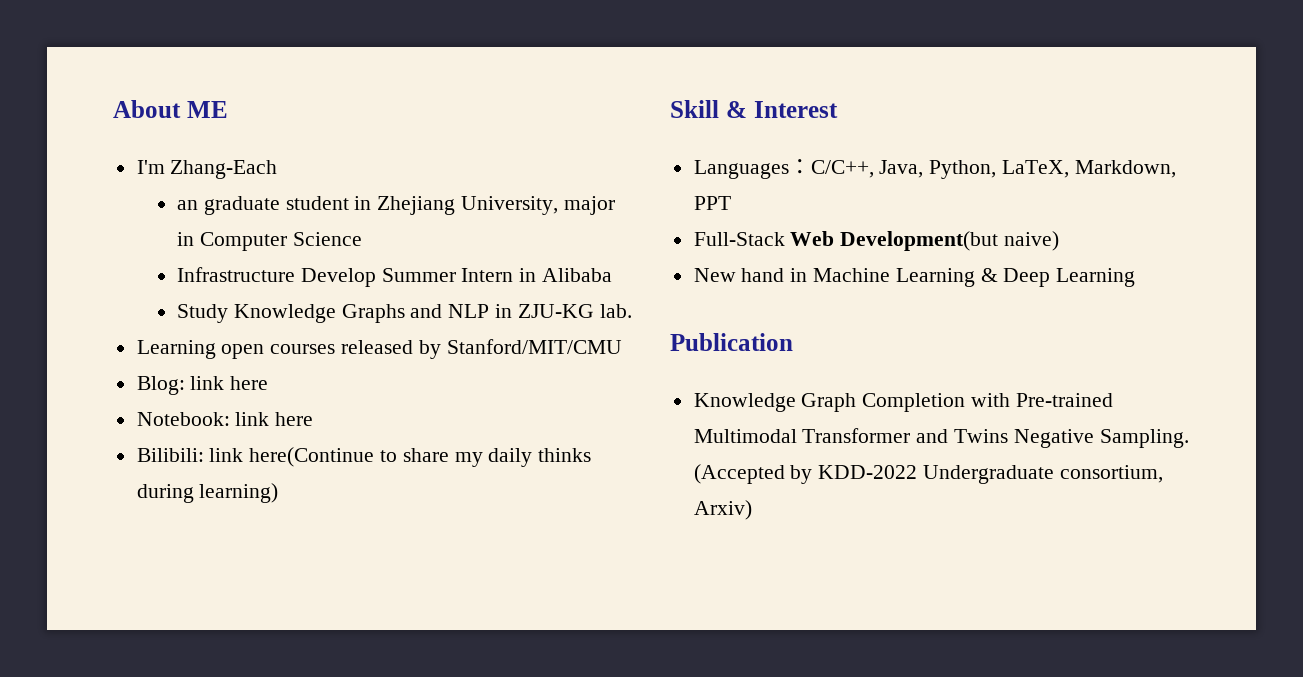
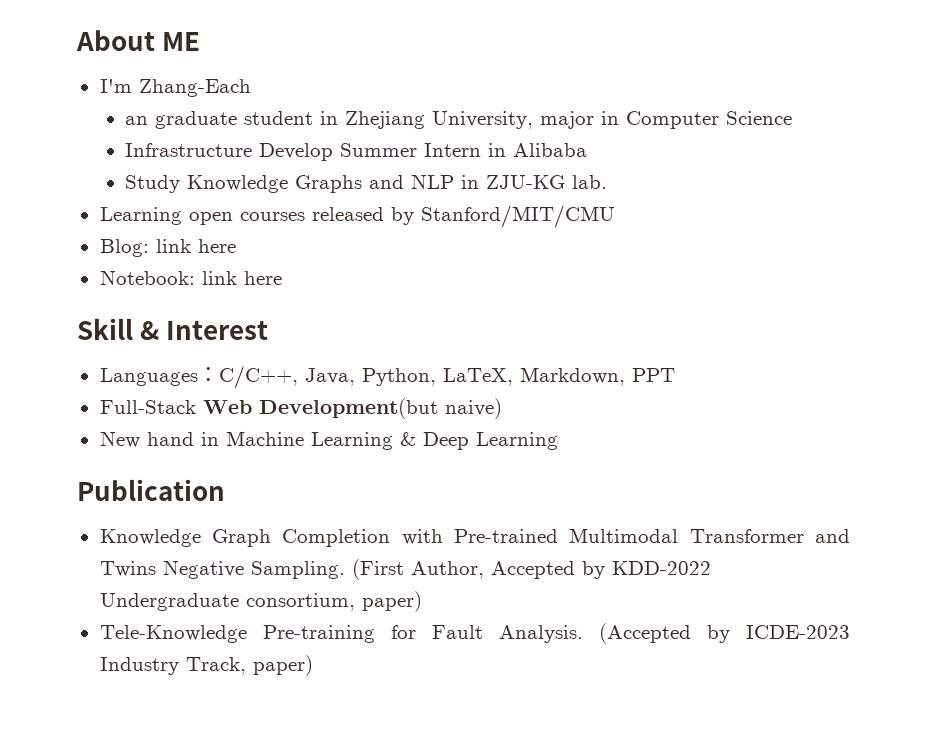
[136,447,592,467] [136,483,279,503] // Bilibili: link here(Continue to share my daily thinks during learning) -> (282, 278) none
[693,464,785,484] (Accepted -> [351,559,575,580] (First Author, Accepted
[693,500,752,520] Arxiv) -> [361,591,422,612] [99,623,851,644] [99,655,313,676] paper) // Tele-Knowledge Pre-training for Fault Analysis. (Accepted by ICDE-2023 Industry Track, paper)

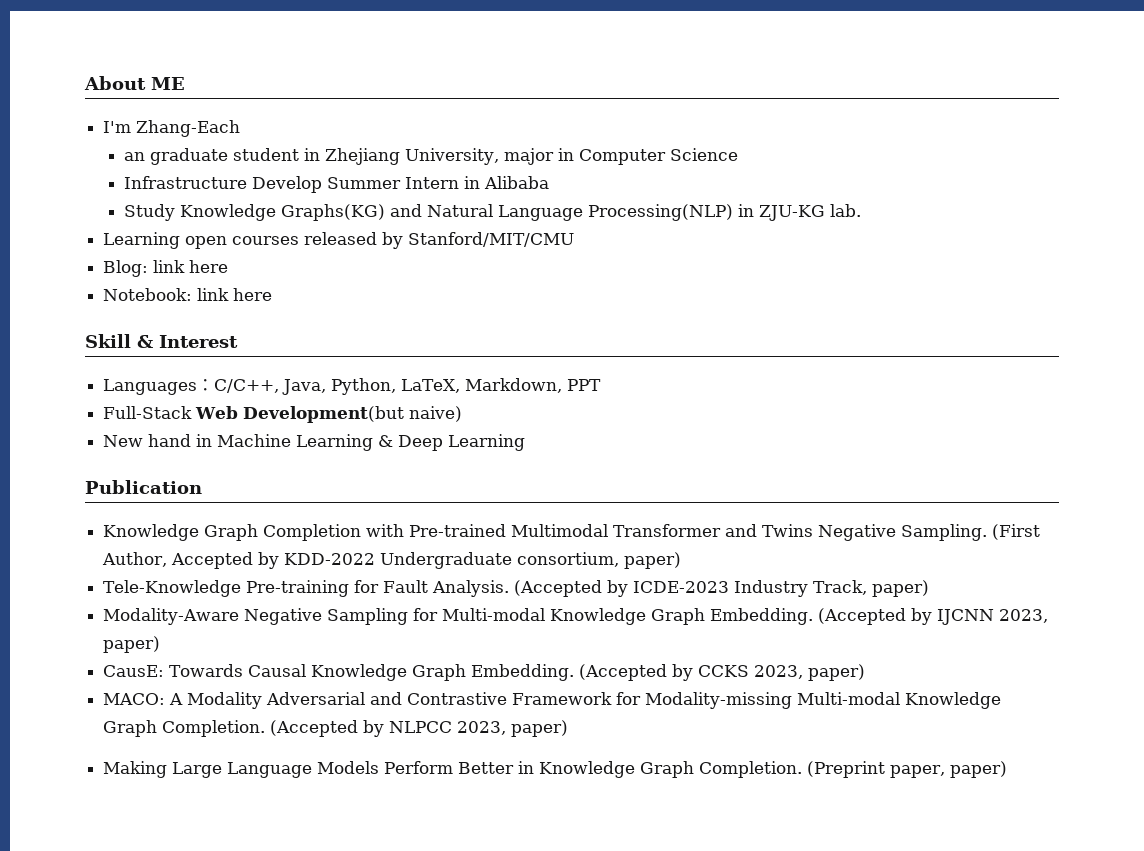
[295,174,455,193] Graphs and NLP -> [281,204,734,221] Graphs(KG) and Natural Language Processing(NLP)
(313, 665) none -> [103,608,1049,625] [103,636,161,653] [103,664,866,681] [103,692,1002,709] [103,720,569,737] [103,761,1008,778] // Modality-Aware Negative Sampling for Multi-modal Knowledge Graph Embedding. (Accepted by IJCNN 2023, paper) // CausE: Towards Causal Knowledge Graph Embedding. (Accepted by CCKS 2023, paper) // MACO: A Modality Adversarial and Contrastive Framework for Modality-missing Multi-modal Knowledge Graph Completion. (Accepted by NLPCC 2023, paper) // Making Large Language Models Perform Better in Knowledge Graph Completion. (Preprint paper, paper)

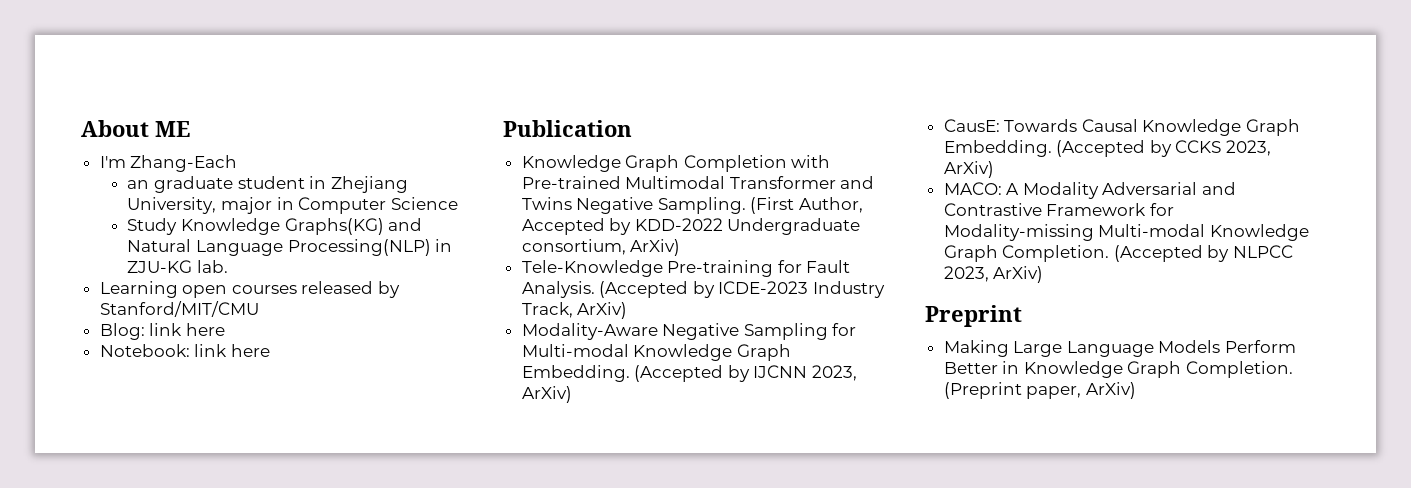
[124,176,550,193] // Infrastructure Develop Summer Intern in Alibaba -> (458, 203) none
[85,334,238,348] [103,378,602,395] [103,406,463,423] [103,434,526,451] // Skill & Interest // Languages：C/C++, Java, Python, LaTeX, Markdown, PPT // Full-Stack Web Development(but naive) // New hand in Machine Learning & Deep Learning -> (270, 350) none
[624,552,682,569] paper) -> [630,239,681,256] ArXiv)
[872,580,930,597] paper) -> [577,302,628,319] ArXiv)
[103,636,161,653] paper) -> [521,386,572,403] ArXiv)
[808,664,866,681] paper) -> [943,161,994,178] ArXiv)
[511,720,569,737] paper) -> [993,266,1044,283] [925,305,1022,327] ArXiv) // Preprint
[950,761,1008,778] paper) -> [1085,382,1136,399] ArXiv)

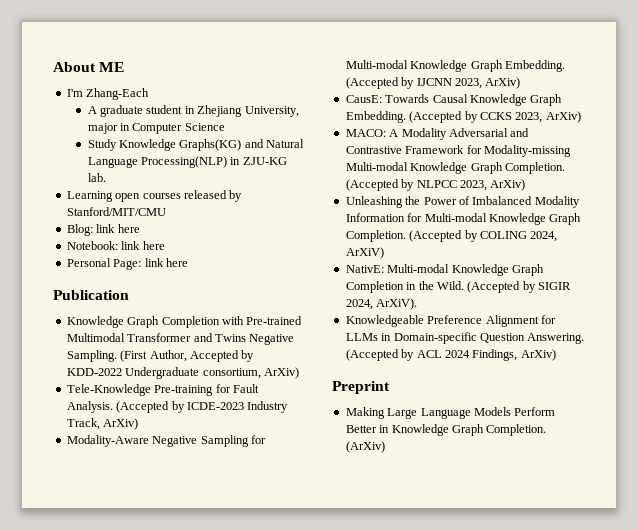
[127,180,150,189] an -> [87,106,97,114] A
(270, 350) none -> [66,258,188,270] // Personal Page: link here
(1044, 274) none -> [345,196,580,208] [345,213,582,225] [345,230,558,242] [345,247,384,259] [345,264,544,276] [345,281,571,293] [345,298,418,310] [345,315,556,327] [345,332,585,344] [345,349,556,361] // Unleashing the Power of Imbalanced Modality Information for Multi-modal Knowledge Graph Completion. (Accepted by COLING 2024, ArXiV) // NativE: Multi-modal Knowledge Graph Completion in the Wild. (Accepted by SIGIR 2024, ArXiV). // Knowledgeable Preference Alignment for LLMs in Domain-specific Question Answering. (Accepted by ACL 2024 Findings, ArXiv)
[943,382,1136,399] (Preprint paper, ArXiv) -> [345,441,385,453] (ArXiv)

